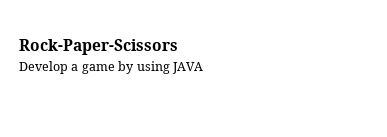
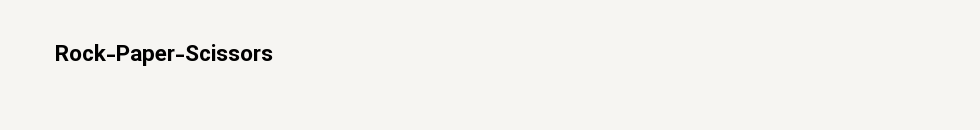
[19,61,203,74] // Develop a game by using JAVA -> (273, 55) none

